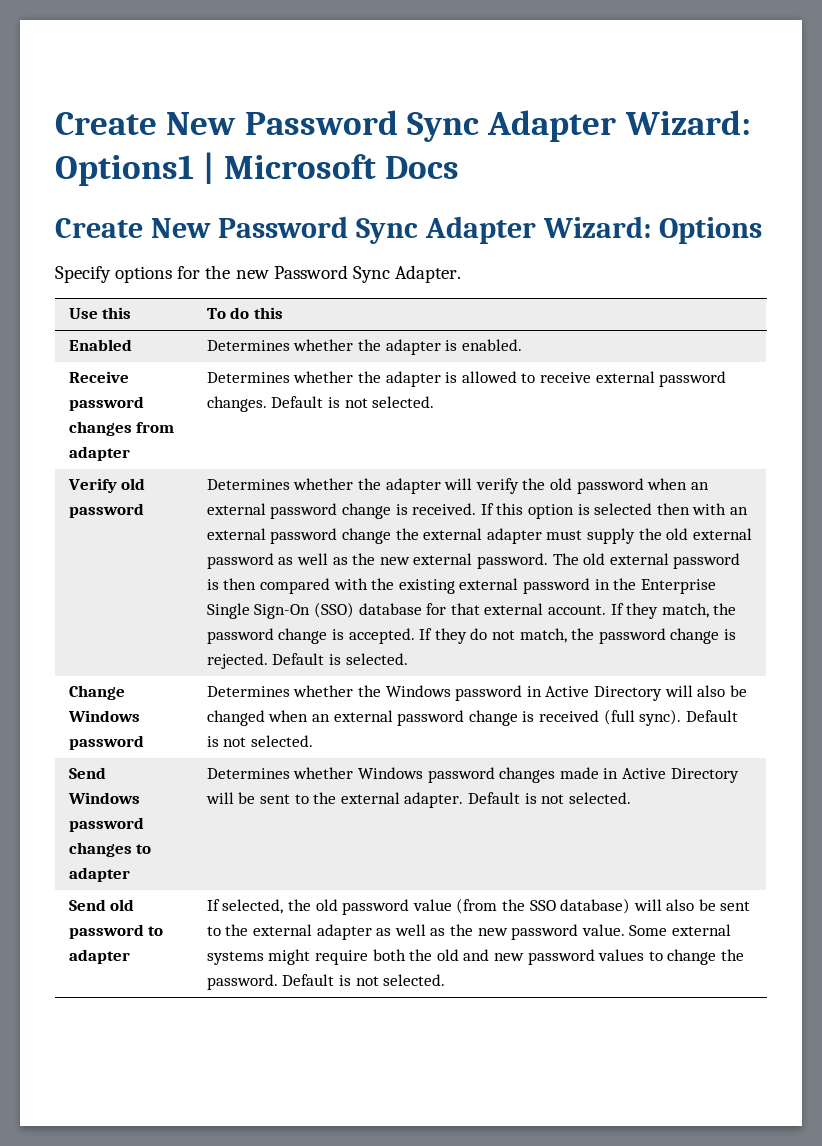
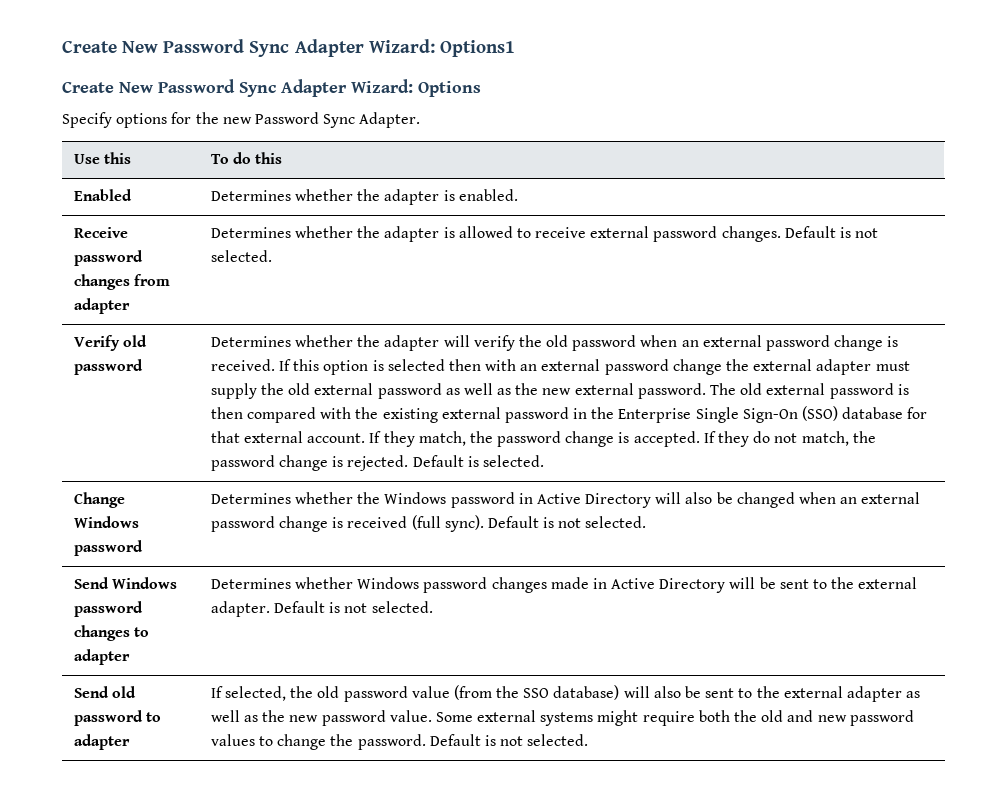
[203,152,459,184] | Microsoft Docs -> (515, 48) none

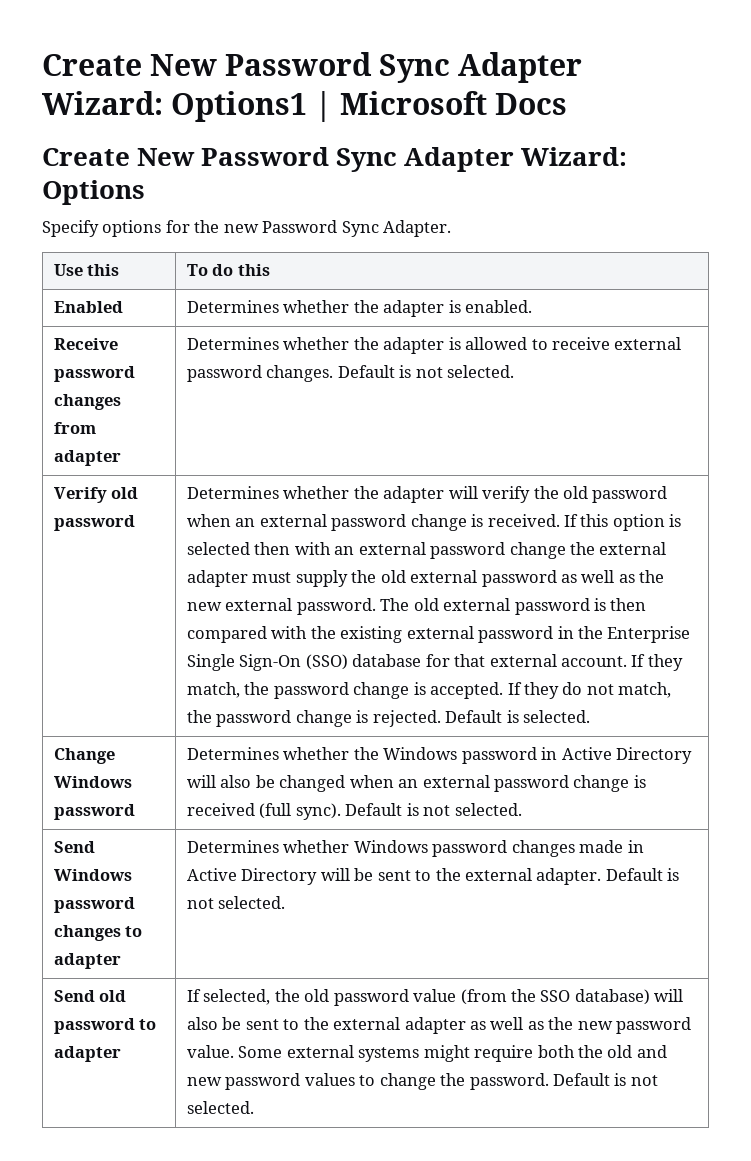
(515, 48) none -> [315,91,568,122] | Microsoft Docs

